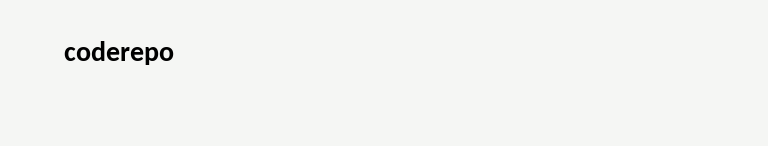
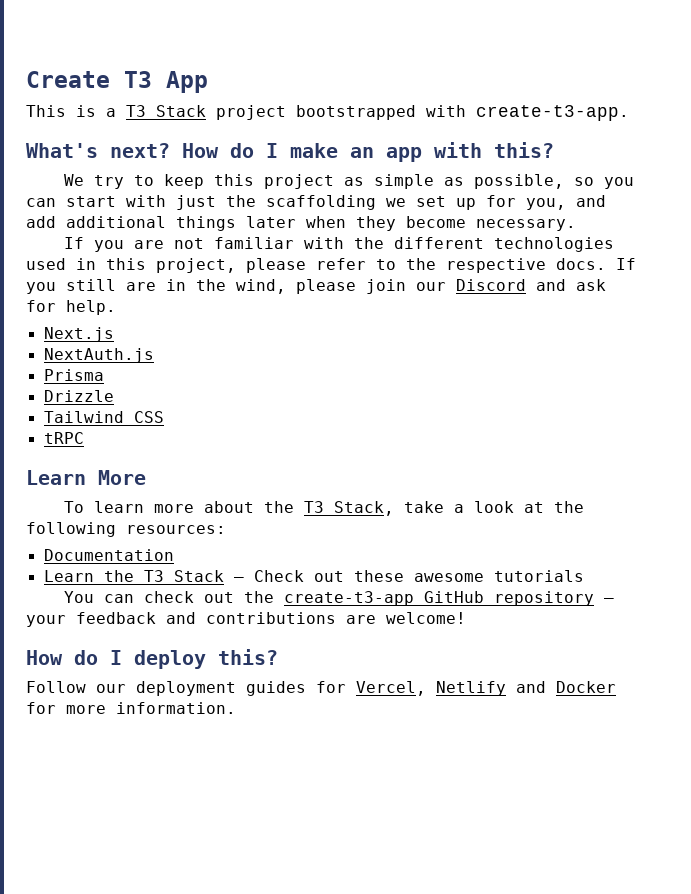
[64,41,174,65] coderepo -> [26,71,208,93] [26,105,629,121] [26,142,554,162] [64,174,635,189] [26,195,606,210] [26,216,576,231] [64,237,615,252] [26,258,636,273] [26,279,606,294] [26,300,116,315] [43,327,114,342] [43,348,154,363] [43,369,104,381] [43,390,114,402] [43,411,164,423] [43,432,84,444] [26,470,146,485] [64,501,585,516] [26,522,226,537] [43,549,174,561] [43,570,584,582] [64,591,615,606] [26,612,466,627] [26,649,278,669] [26,681,616,696] [26,702,236,714] Create T3 App // This is a T3 Stack project bootstrapped with create-t3-app. // What's next? How do I make an app with this? // We try to keep this project as simple as possible, so you can start with just the scaffolding we set up for you, and add additional things later when they become necessary. // If you are not familiar with the different technologies used in this project, please refer to the respective docs. If you still are in the wind, please join our Discord and ask for help. // Next.js // NextAuth.js // Prisma // Drizzle // Tailwind CSS // tRPC // Learn More // To learn more about the T3 Stack, take a look at the following resources: // Documentation // Learn the T3 Stack — Check out these awesome tutorials // You can check out the create-t3-app GitHub repository — your feedback and contributions are welcome! // How do I deploy this? // Follow our deployment guides for Vercel, Netlify and Docker for more information.

